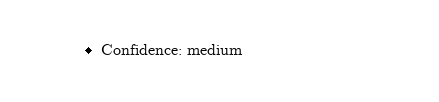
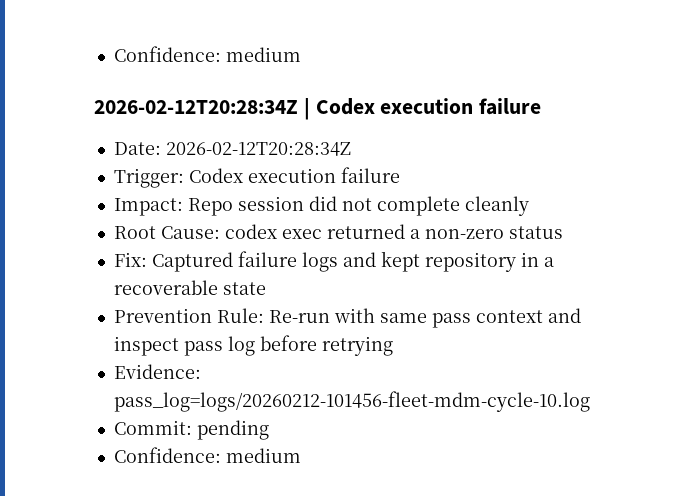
[100,44,243,55] Confidence: medium -> [113,46,301,62] [94,98,542,120] [113,142,351,156] [113,167,400,188] [113,196,529,216] [113,224,563,239] [113,251,554,272] [113,280,266,295] [113,308,581,328] [113,335,393,356] [113,364,201,379] [113,391,590,412] [113,420,269,440] [113,447,301,463] Confidence: medium // 2026-02-12T20:28:34Z | Codex execution failure // Date: 2026-02-12T20:28:34Z // Trigger: Codex execution failure // Impact: Repo session did not complete cleanly // Root Cause: codex exec returned a non-zero status // Fix: Captured failure logs and kept repository in a recoverable state // Prevention Rule: Re-run with same pass context and inspect pass log before retrying // Evidence: pass_log=logs/20260212-101456-fleet-mdm-cycle-10.log // Commit: pending // Confidence: medium

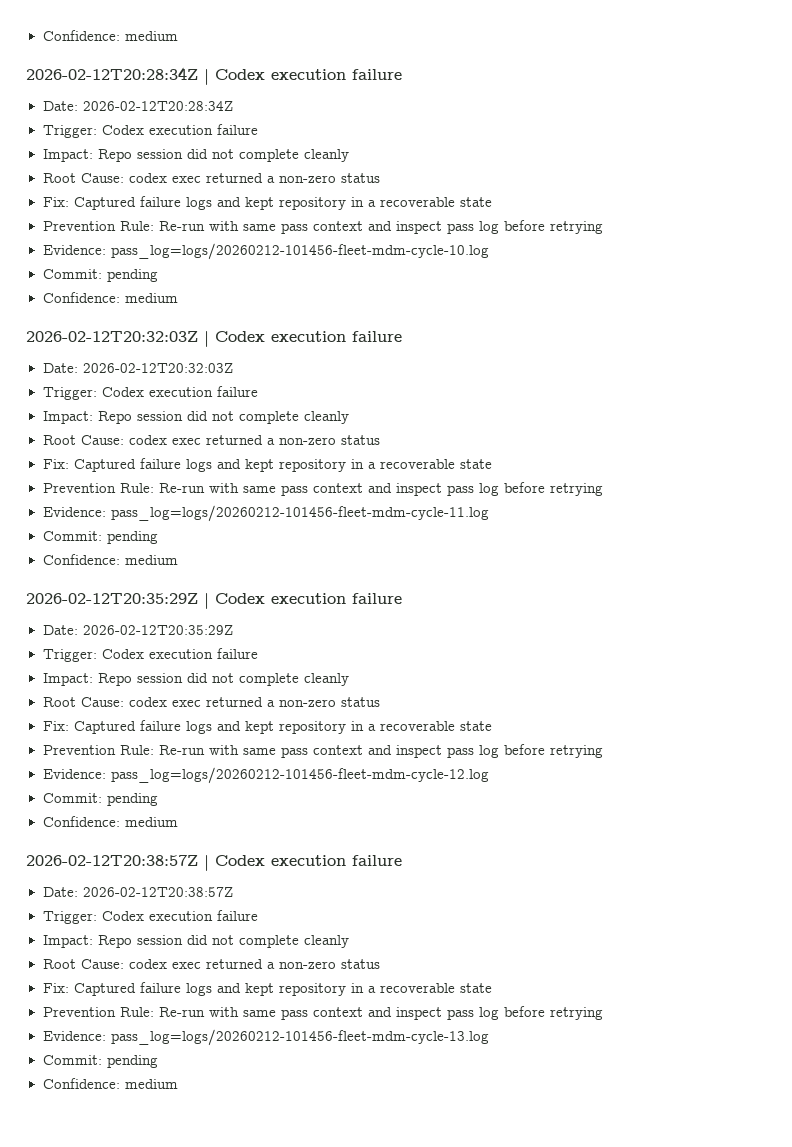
(301, 455) none -> [26,331,402,347] [42,363,233,373] [42,386,258,400] [42,411,349,424] [42,435,380,445] [42,458,492,472] [42,482,603,496] [42,505,489,522] [42,531,158,544] [42,554,178,565] [26,593,402,609] [42,625,233,635] [42,648,258,662] [42,673,349,686] [42,697,380,707] [42,720,492,734] [42,744,603,758] [42,767,489,784] [42,793,158,806] [42,816,178,827] [26,855,402,871] [42,887,233,897] [42,910,258,924] [42,935,349,948] [42,959,380,969] [42,982,492,996] [42,1006,603,1020] [42,1029,489,1046] [42,1055,158,1068] [42,1078,178,1089] // 2026-02-12T20:32:03Z | Codex execution failure // Date: 2026-02-12T20:32:03Z // Trigger: Codex execution failure // Impact: Repo session did not complete cleanly // Root Cause: codex exec returned a non-zero status // Fix: Captured failure logs and kept repository in a recoverable state // Prevention Rule: Re-run with same pass context and inspect pass log before retrying // Evidence: pass_log=logs/20260212-101456-fleet-mdm-cycle-11.log // Commit: pending // Confidence: medium // 2026-02-12T20:35:29Z | Codex execution failure // Date: 2026-02-12T20:35:29Z // Trigger: Codex execution failure // Impact: Repo session did not complete cleanly // Root Cause: codex exec returned a non-zero status // Fix: Captured failure logs and kept repository in a recoverable state // Prevention Rule: Re-run with same pass context and inspect pass log before retrying // Evidence: pass_log=logs/20260212-101456-fleet-mdm-cycle-12.log // Commit: pending // Confidence: medium // 2026-02-12T20:38:57Z | Codex execution failure // Date: 2026-02-12T20:38:57Z // Trigger: Codex execution failure // Impact: Repo session did not complete cleanly // Root Cause: codex exec returned a non-zero status // Fix: Captured failure logs and kept repository in a recoverable state // Prevention Rule: Re-run with same pass context and inspect pass log before retrying // Evidence: pass_log=logs/20260212-101456-fleet-mdm-cycle-13.log // Commit: pending // Confidence: medium

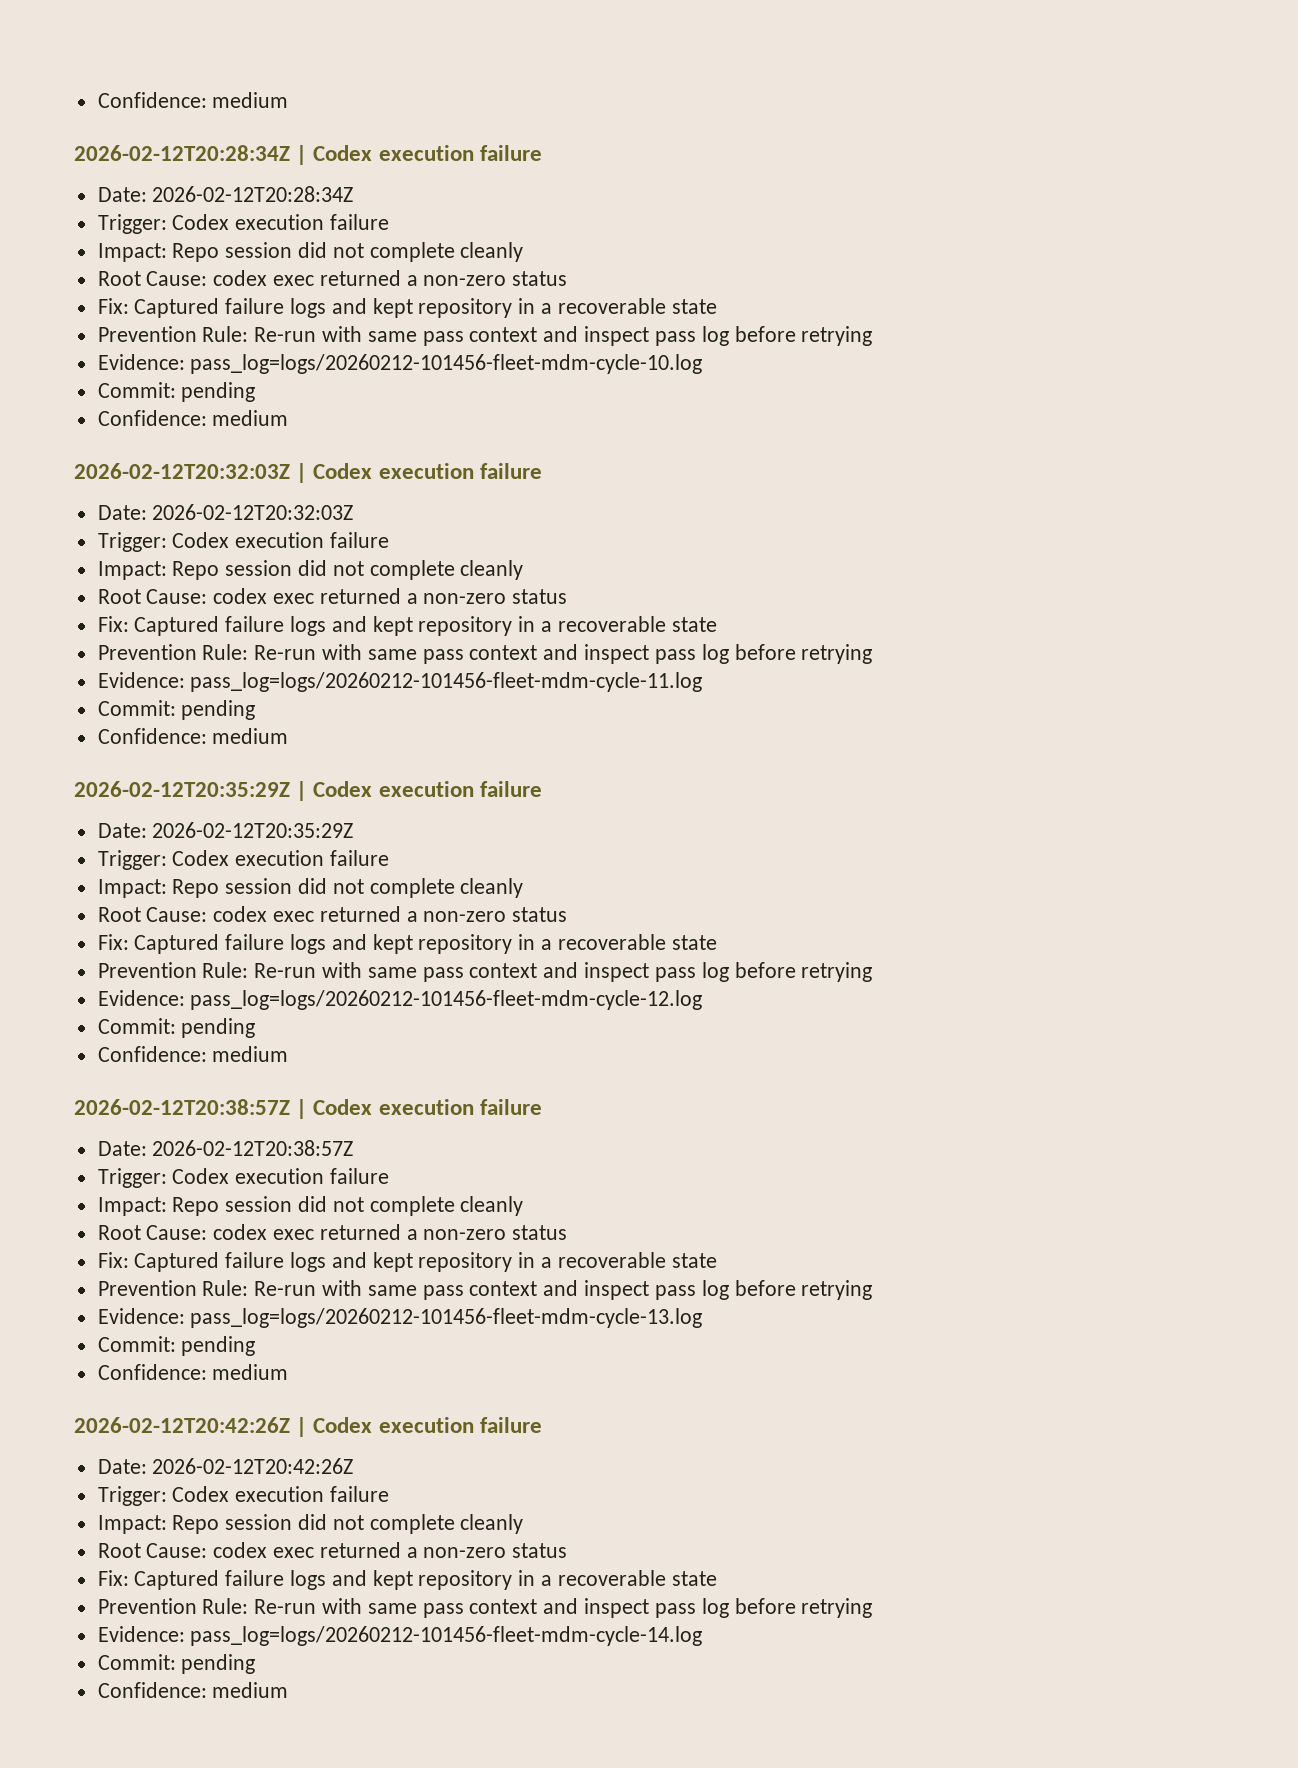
(178, 1084) none -> [74,1417,542,1437] [97,1458,354,1474] [97,1486,390,1506] [97,1514,524,1534] [97,1542,568,1558] [97,1570,717,1590] [97,1598,873,1618] [97,1626,703,1646] [97,1654,256,1674] [97,1682,289,1698] // 2026-02-12T20:42:26Z | Codex execution failure // Date: 2026-02-12T20:42:26Z // Trigger: Codex execution failure // Impact: Repo session did not complete cleanly // Root Cause: codex exec returned a non-zero status // Fix: Captured failure logs and kept repository in a recoverable state // Prevention Rule: Re-run with same pass context and inspect pass log before retrying // Evidence: pass_log=logs/20260212-101456-fleet-mdm-cycle-14.log // Commit: pending // Confidence: medium

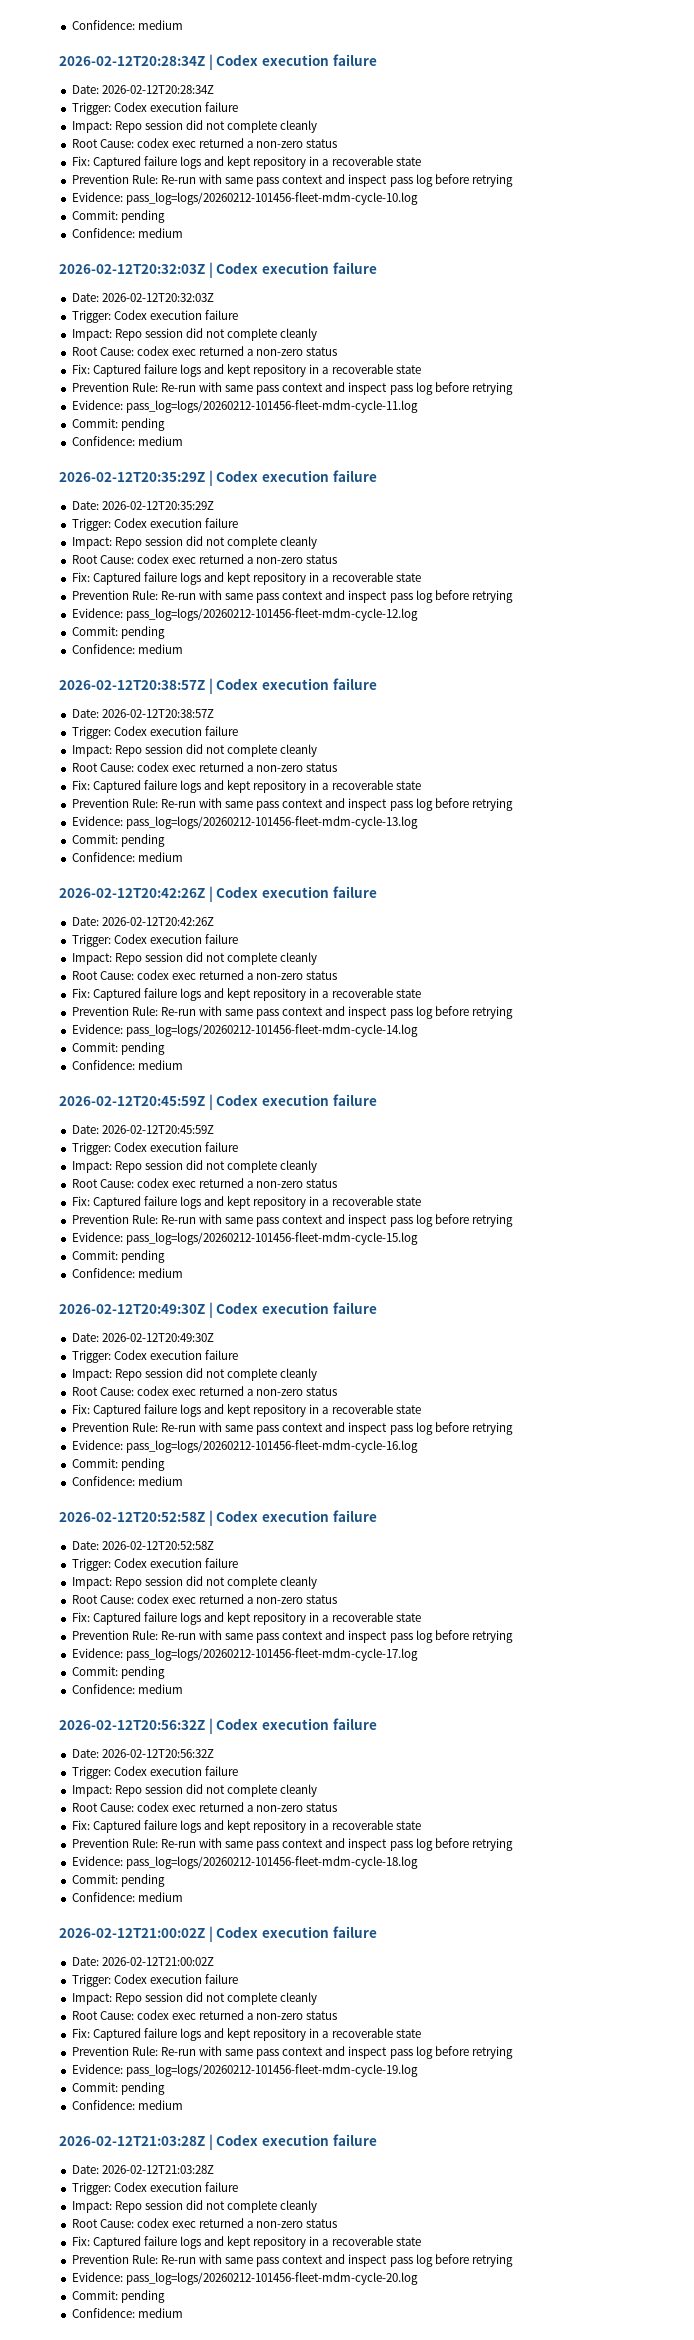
(289, 1690) none -> [59,1094,377,1110] [71,1125,214,1134] [71,1142,238,1155] [71,1160,318,1173] [71,1178,338,1188] [71,1196,421,1209] [71,1214,513,1227] [71,1232,418,1245] [71,1250,165,1263] [71,1268,183,1278] [59,1302,377,1318] [71,1333,214,1342] [71,1350,238,1363] [71,1368,318,1381] [71,1386,338,1396] [71,1404,421,1417] [71,1422,513,1435] [71,1440,418,1453] [71,1458,165,1471] [71,1476,183,1486] [59,1510,377,1526] [71,1541,214,1550] [71,1558,238,1571] [71,1576,318,1589] [71,1594,338,1604] [71,1612,421,1625] [71,1630,513,1643] [71,1648,418,1661] [71,1666,165,1679] [71,1684,183,1694] [59,1718,377,1734] [71,1749,214,1758] [71,1766,238,1779] [71,1784,318,1797] [71,1802,338,1812] [71,1820,421,1833] [71,1838,513,1851] [71,1856,418,1869] [71,1874,165,1887] [71,1892,183,1902] [59,1926,377,1942] [71,1957,214,1966] [71,1974,238,1987] [71,1992,318,2005] [71,2010,338,2020] [71,2028,421,2041] [71,2046,513,2059] [71,2064,418,2077] [71,2082,165,2095] [71,2100,183,2110] [59,2134,377,2150] [71,2165,214,2174] [71,2182,238,2195] [71,2200,318,2213] [71,2218,338,2228] [71,2236,421,2249] [71,2254,513,2267] [71,2272,418,2285] [71,2290,165,2303] [71,2308,183,2318] // 2026-02-12T20:45:59Z | Codex execution failure // Date: 2026-02-12T20:45:59Z // Trigger: Codex execution failure // Impact: Repo session did not complete cleanly // Root Cause: codex exec returned a non-zero status // Fix: Captured failure logs and kept repository in a recoverable state // Prevention Rule: Re-run with same pass context and inspect pass log before retrying // Evidence: pass_log=logs/20260212-101456-fleet-mdm-cycle-15.log // Commit: pending // Confidence: medium // 2026-02-12T20:49:30Z | Codex execution failure // Date: 2026-02-12T20:49:30Z // Trigger: Codex execution failure // Impact: Repo session did not complete cleanly // Root Cause: codex exec returned a non-zero status // Fix: Captured failure logs and kept repository in a recoverable state // Prevention Rule: Re-run with same pass context and inspect pass log before retrying // Evidence: pass_log=logs/20260212-101456-fleet-mdm-cycle-16.log // Commit: pending // Confidence: medium // 2026-02-12T20:52:58Z | Codex execution failure // Date: 2026-02-12T20:52:58Z // Trigger: Codex execution failure // Impact: Repo session did not complete cleanly // Root Cause: codex exec returned a non-zero status // Fix: Captured failure logs and kept repository in a recoverable state // Prevention Rule: Re-run with same pass context and inspect pass log before retrying // Evidence: pass_log=logs/20260212-101456-fleet-mdm-cycle-17.log // Commit: pending // Confidence: medium // 2026-02-12T20:56:32Z | Codex execution failure // Date: 2026-02-12T20:56:32Z // Trigger: Codex execution failure // Impact: Repo session did not complete cleanly // Root Cause: codex exec returned a non-zero status // Fix: Captured failure logs and kept repository in a recoverable state // Prevention Rule: Re-run with same pass context and inspect pass log before retrying // Evidence: pass_log=logs/20260212-101456-fleet-mdm-cycle-18.log // Commit: pending // Confidence: medium // 2026-02-12T21:00:02Z | Codex execution failure // Date: 2026-02-12T21:00:02Z // Trigger: Codex execution failure // Impact: Repo session did not complete cleanly // Root Cause: codex exec returned a non-zero status // Fix: Captured failure logs and kept repository in a recoverable state // Prevention Rule: Re-run with same pass context and inspect pass log before retrying // Evidence: pass_log=logs/20260212-101456-fleet-mdm-cycle-19.log // Commit: pending // Confidence: medium // 2026-02-12T21:03:28Z | Codex execution failure // Date: 2026-02-12T21:03:28Z // Trigger: Codex execution failure // Impact: Repo session did not complete cleanly // Root Cause: codex exec returned a non-zero status // Fix: Captured failure logs and kept repository in a recoverable state // Prevention Rule: Re-run with same pass context and inspect pass log before retrying // Evidence: pass_log=logs/20260212-101456-fleet-mdm-cycle-20.log // Commit: pending // Confidence: medium

